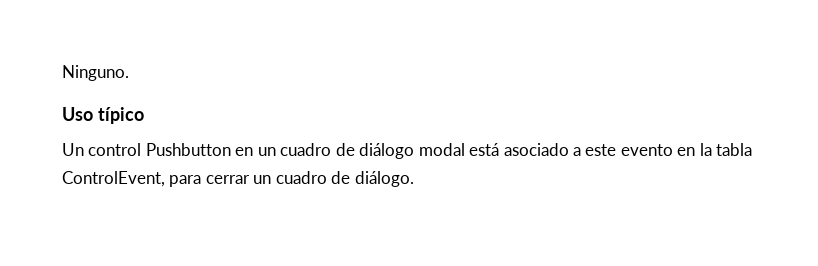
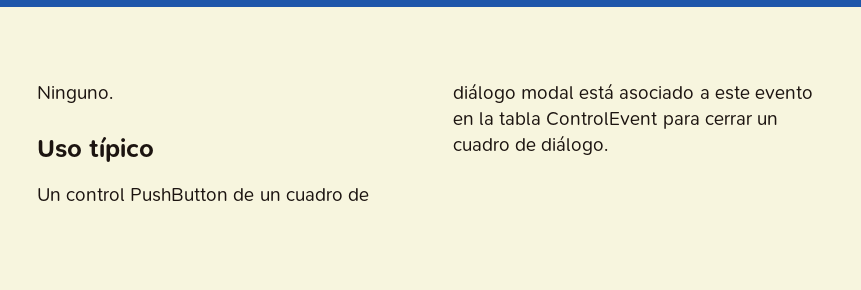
[145,143,254,156] Pushbutton en -> [130,188,255,202] PushButton de
[62,171,165,187] ControlEvent, -> [546,112,659,126] ControlEvent

